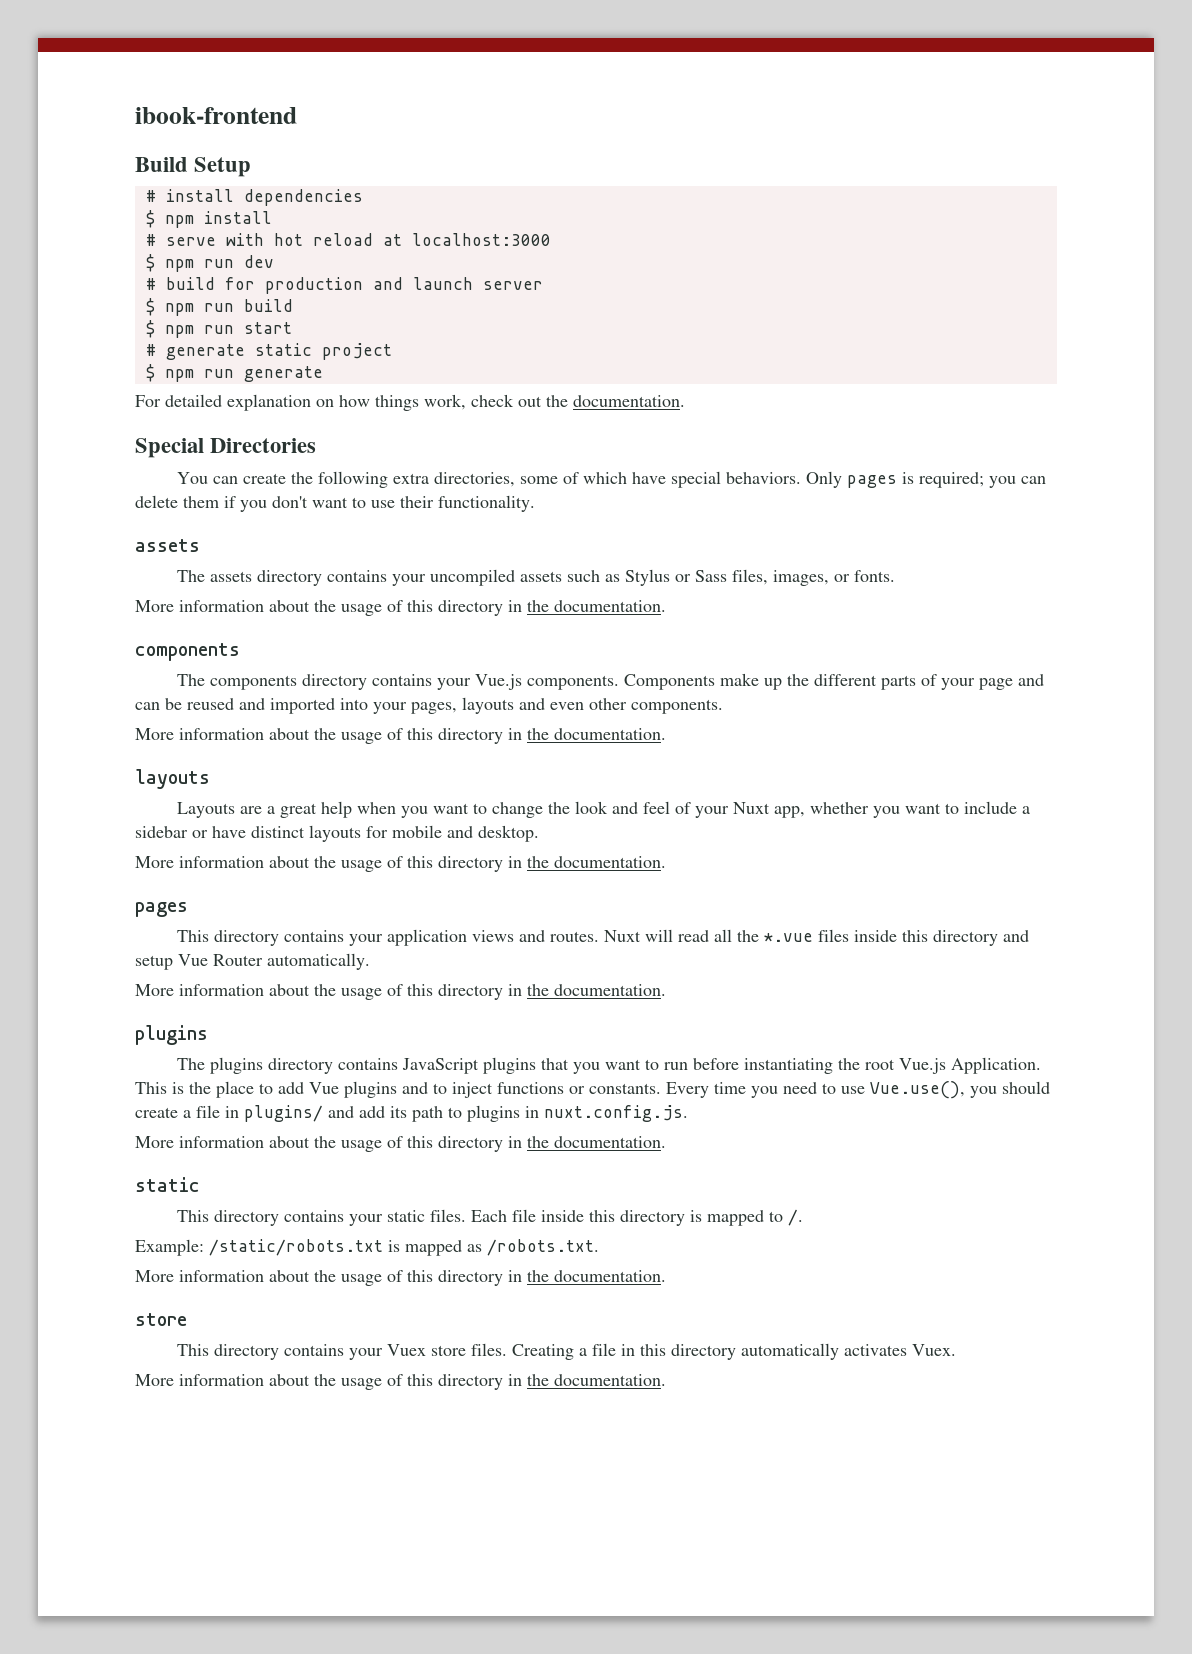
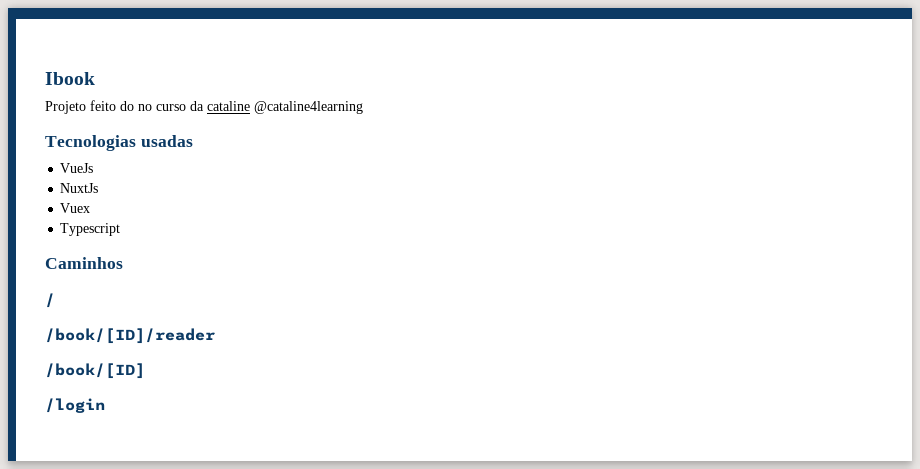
[135,107,297,124] [135,157,252,177] [145,189,363,206] [145,210,272,228] [145,233,551,246] [145,254,274,272] [145,277,543,294] [145,298,293,316] [145,320,292,338] [145,343,392,360] [145,364,323,382] [135,394,685,411] [135,438,317,458] [176,471,1046,488] [135,495,535,512] [135,539,200,552] [176,569,895,586] [135,600,666,616] [135,643,240,661] [176,673,1044,690] [135,697,723,714] [135,728,666,744] [135,769,210,789] [176,801,1030,818] [135,825,539,842] [135,856,666,872] [135,902,188,917] [176,929,1029,946] [135,953,370,970] [135,984,666,1000] [135,1025,208,1045] [176,1057,1041,1074] [135,1081,1050,1099] [135,1105,688,1122] [135,1136,666,1152] [135,1177,200,1192] [176,1209,803,1226] [135,1239,599,1256] [135,1270,666,1286] [135,1313,187,1326] [176,1343,956,1360] [135,1374,666,1390] ibook-frontend // Build Setup // # install dependencies // $ npm install // # serve with hot reload at localhost:3000 // $ npm run dev // # build for production and launch server // $ npm run build // $ npm run start // # generate static project // $ npm run generate // For detailed explanation on how things work, check out the documentation. // Special Directories // You can create the following extra directories, some of which have special behaviors. Only pages is required; you can delete them if you don't want to use their functionality. // assets // The assets directory contains your uncompiled assets such as Stylus or Sass files, images, or fonts. // More information about the usage of this directory in the documentation. // components // The components directory contains your Vue.js components. Components make up the different parts of your page and can be reused and imported into your pages, layouts and even other components. // More information about the usage of this directory in the documentation. // layouts // Layouts are a great help when you want to change the look and feel of your Nuxt app, whether you want to include a sidebar or have distinct layouts for mobile and desktop. // More information about the usage of this directory in the documentation. // pages // This directory contains your application views and routes. Nuxt will read all the *.vue files inside this directory and setup Vue Router automatically. // More information about the usage of this directory in the documentation. // plugins // The plugins directory contains JavaScript plugins that you want to run before instantiating the root Vue.js Application. This is the place to add Vue plugins and to inject functions or constants. Every time you need to use Vue.use(), you should create a file in plugins/ and add its path to plugins in nuxt.config.js. // More information about the usage of this directory in the documentation. // static // This directory contains your static files. Each file inside this directory is mapped to /. // Example: /static/robots.txt is mapped as /robots.txt. // More information about the usage of this directory in the documentation. // store // This directory contains your Vuex store files. Creating a file in this directory automatically activates Vuex. // More information about the usage of this directory in the documentation. -> [45,72,95,85] [45,100,363,114] [45,135,193,151] [60,163,94,173] [60,183,99,193] [60,203,91,213] [60,223,121,236] [45,257,123,269] [45,293,55,308] [45,328,215,344] [45,363,145,379] [45,398,105,413] Ibook // Projeto feito do no curso da cataline @cataline4learning // Tecnologias usadas // VueJs // NuxtJs // Vuex // Typescript // Caminhos // / // /book/[ID]/reader // /book/[ID] // /login

